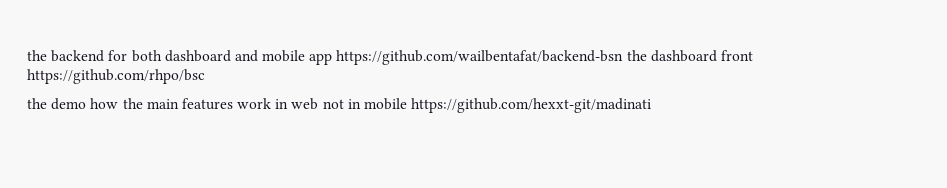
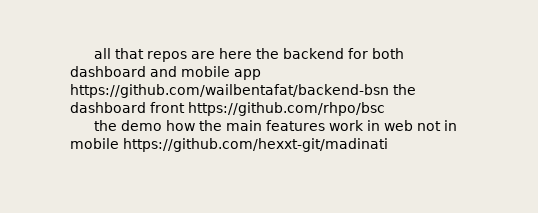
(27, 55) none -> [94,48,253,62] all that repos are here

